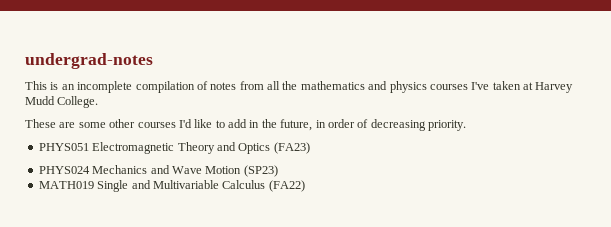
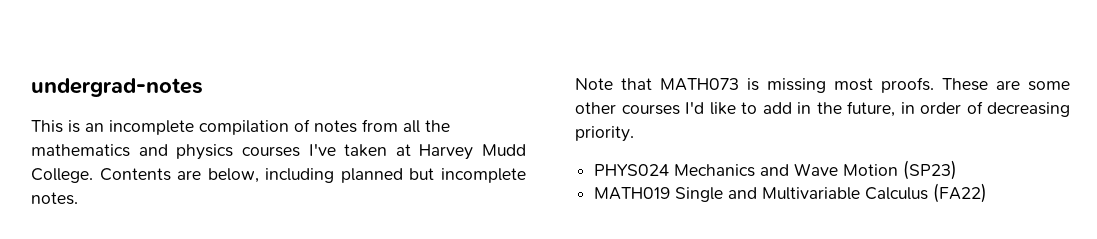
(99, 102) // -> [99,168,526,183] [31,192,78,205] [575,77,934,93] Contents are below, including planned but incomplete notes. // Note that MATH073 is missing most proofs.
[38,142,310,154] // PHYS051 Electromagnetic Theory and Optics (FA23) -> (634, 134) none

